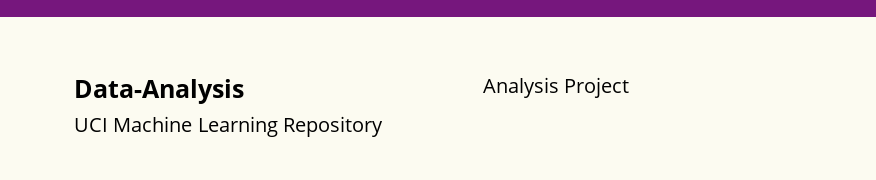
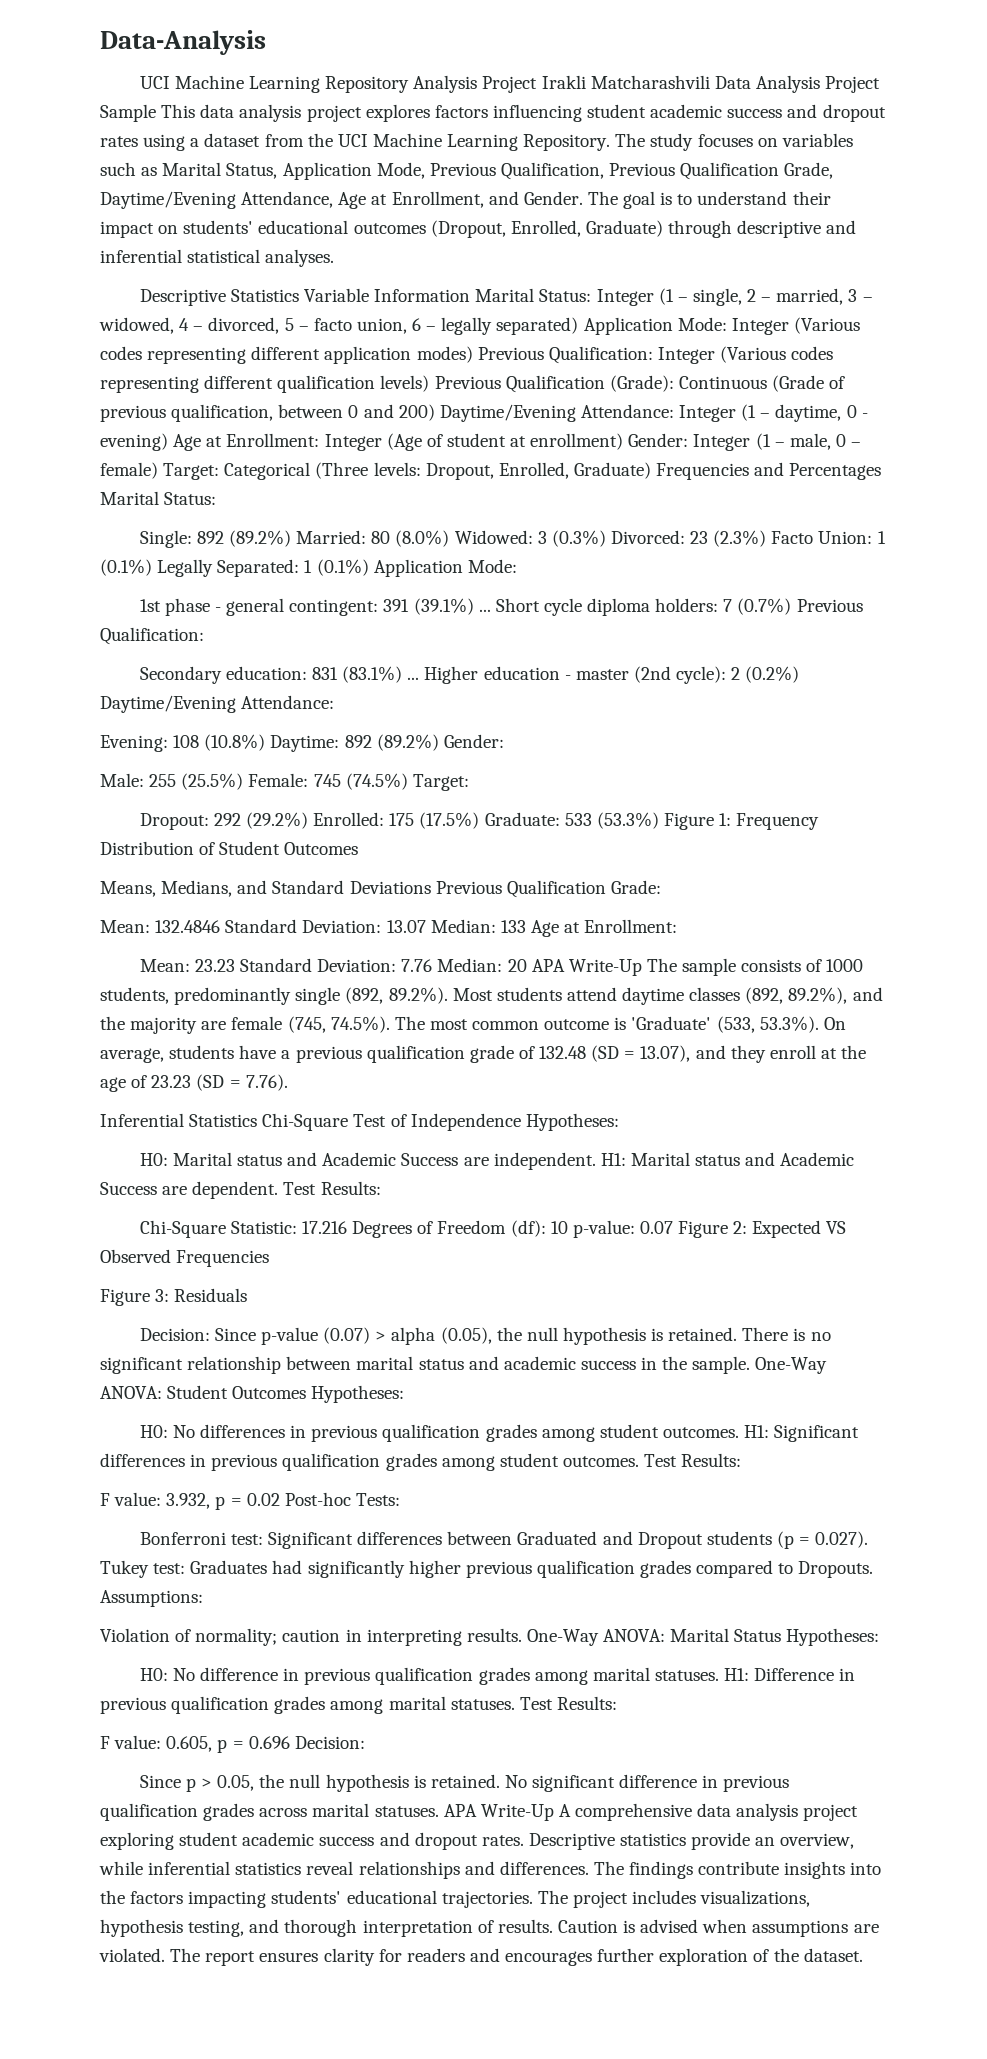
(630, 87) none -> [541,75,881,93] [100,104,886,122] [100,133,853,151] [100,162,834,180] [100,191,831,209] [100,220,857,238] [100,249,335,267] [139,288,873,306] [99,317,860,335] [100,346,834,364] [100,375,846,393] [100,404,868,422] [100,433,862,451] [100,462,882,480] [100,491,217,505] [139,530,886,548] [100,559,517,577] [139,598,863,616] [100,627,204,645] [139,666,800,684] [100,695,335,713] [100,734,504,752] [100,773,469,791] [139,812,820,830] [100,841,359,855] [100,880,661,898] [100,919,678,937] [139,958,864,976] [100,987,883,1005] [100,1016,846,1034] [100,1045,867,1063] [100,1074,288,1092] [100,1113,619,1131] [139,1152,855,1170] [100,1181,381,1199] [139,1220,847,1238] [100,1249,270,1267] [100,1288,248,1306] [139,1327,831,1345] [100,1356,828,1374] [100,1385,405,1403] [139,1424,860,1442] [100,1453,742,1471] [100,1492,400,1510] [139,1531,869,1549] [100,1560,874,1578] [100,1590,203,1607] [100,1628,880,1646] [139,1667,856,1685] [100,1696,617,1714] [100,1735,365,1753] [139,1774,790,1792] [100,1803,859,1821] [100,1832,855,1850] [99,1861,882,1879] [100,1890,811,1908] [100,1919,879,1937] [99,1948,863,1966] Irakli Matcharashvili Data Analysis Project Sample This data analysis project explores factors influencing student academic success and dropout rates using a dataset from the UCI Machine Learning Repository. The study focuses on variables such as Marital Status, Application Mode, Previous Qualification, Previous Qualification Grade, Daytime/Evening Attendance, Age at Enrollment, and Gender. The goal is to understand their impact on students' educational outcomes (Dropout, Enrolled, Graduate) through descriptive and inferential statistical analyses. // Descriptive Statistics Variable Information Marital Status: Integer (1 – single, 2 – married, 3 – widowed, 4 – divorced, 5 – facto union, 6 – legally separated) Application Mode: Integer (Various codes representing different application modes) Previous Qualification: Integer (Various codes representing different qualification levels) Previous Qualification (Grade): Continuous (Grade of previous qualification, between 0 and 200) Daytime/Evening Attendance: Integer (1 – daytime, 0 - evening) Age at Enrollment: Integer (Age of student at enrollment) Gender: Integer (1 – male, 0 – female) Target: Categorical (Three levels: Dropout, Enrolled, Graduate) Frequencies and Percentages Marital Status: // Single: 892 (89.2%) Married: 80 (8.0%) Widowed: 3 (0.3%) Divorced: 23 (2.3%) Facto Union: 1 (0.1%) Legally Separated: 1 (0.1%) Application Mode: // 1st phase - general contingent: 391 (39.1%) ... Short cycle diploma holders: 7 (0.7%) Previous Qualification: // Secondary education: 831 (83.1%) ... Higher education - master (2nd cycle): 2 (0.2%) Daytime/Evening Attendance: // Evening: 108 (10.8%) Daytime: 892 (89.2%) Gender: // Male: 255 (25.5%) Female: 745 (74.5%) Target: // Dropout: 292 (29.2%) Enrolled: 175 (17.5%) Graduate: 533 (53.3%) Figure 1: Frequency Distribution of Student Outcomes // Means, Medians, and Standard Deviations Previous Qualification Grade: // Mean: 132.4846 Standard Deviation: 13.07 Median: 133 Age at Enrollment: // Mean: 23.23 Standard Deviation: 7.76 Median: 20 APA Write-Up The sample consists of 1000 students, predominantly single (892, 89.2%). Most students attend daytime classes (892, 89.2%), and the majority are female (745, 74.5%). The most common outcome is 'Graduate' (533, 53.3%). On average, students have a previous qualification grade of 132.48 (SD = 13.07), and they enroll at the age of 23.23 (SD = 7.76). // Inferential Statistics Chi-Square Test of Independence Hypotheses: // H0: Marital status and Academic Success are independent. H1: Marital status and Academic Success are dependent. Test Results: // Chi-Square Statistic: 17.216 Degrees of Freedom (df): 10 p-value: 0.07 Figure 2: Expected VS Observed Frequencies // Figure 3: Residuals // Decision: Since p-value (0.07) > alpha (0.05), the null hypothesis is retained. There is no significant relationship between marital status and academic success in the sample. One-Way ANOVA: Student Outcomes Hypotheses: // H0: No differences in previous qualification grades among student outcomes. H1: Significant differences in previous qualification grades among student outcomes. Test Results: // F value: 3.932, p = 0.02 Post-hoc Tests: // Bonferroni test: Significant differences between Graduated and Dropout students (p = 0.027). Tukey test: Graduates had significantly higher previous qualification grades compared to Dropouts. Assumptions: // Violation of normality; caution in interpreting results. One-Way ANOVA: Marital Status Hypotheses: // H0: No difference in previous qualification grades among marital statuses. H1: Difference in previous qualification grades among marital statuses. Test Results: // F value: 0.605, p = 0.696 Decision: // Since p > 0.05, the null hypothesis is retained. No significant difference in previous qualification grades across marital statuses. APA Write-Up A comprehensive data analysis project exploring student academic success and dropout rates. Descriptive statistics provide an overview, while inferential statistics reveal relationships and differences. The findings contribute insights into the factors impacting students' educational trajectories. The project includes visualizations, hypothesis testing, and thorough interpretation of results. Caution is advised when assumptions are violated. The report ensures clarity for readers and encourages further exploration of the dataset.

